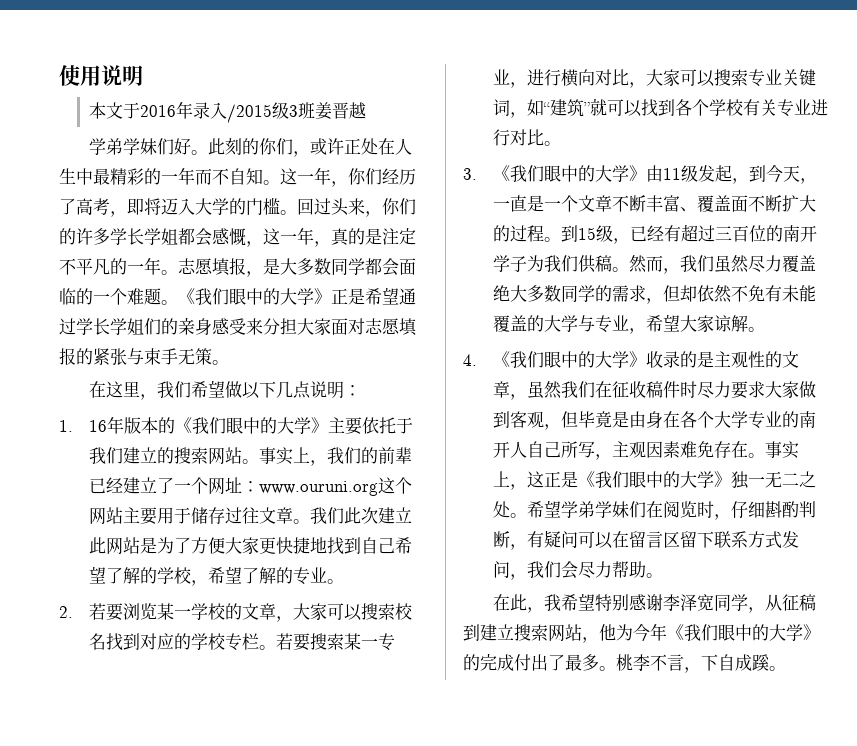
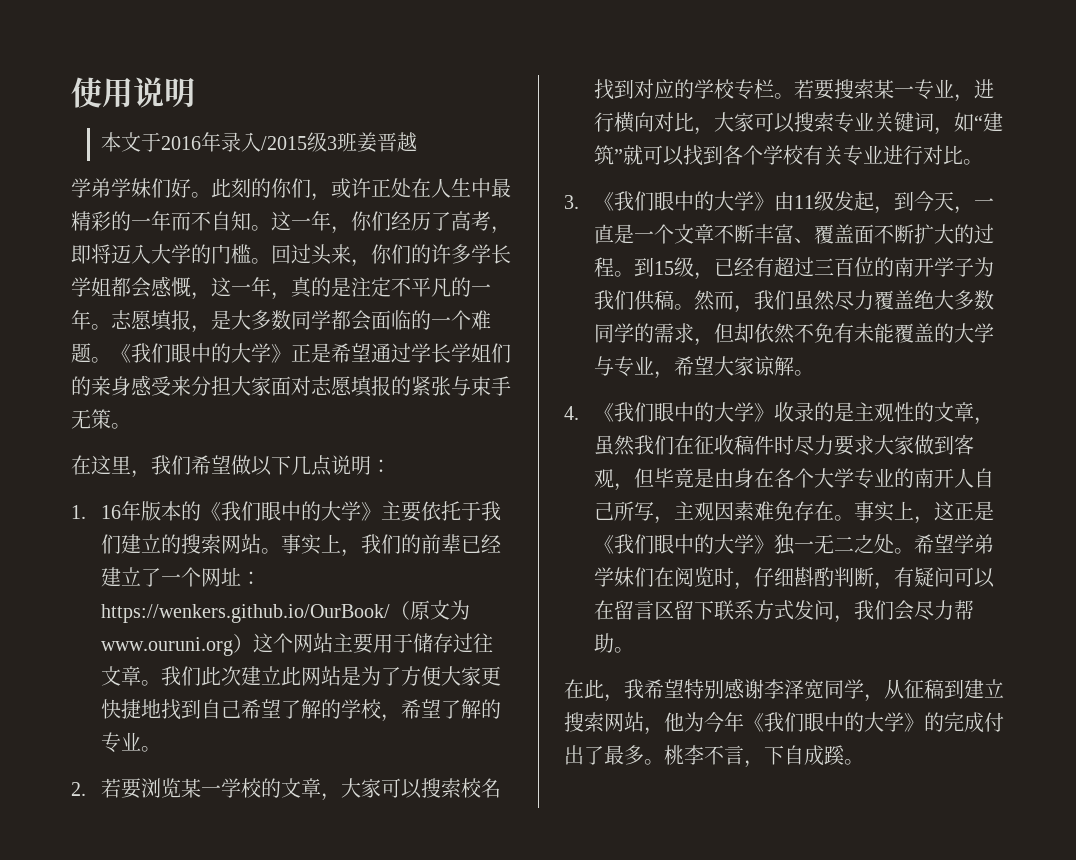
[259,481,379,496] www.ouruni.org -> [100,600,470,623] [100,634,253,656] https://wenkers.github.io/OurBook/（原文为www.ouruni.org）

